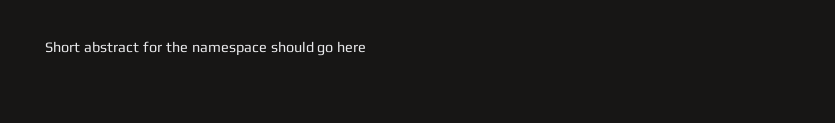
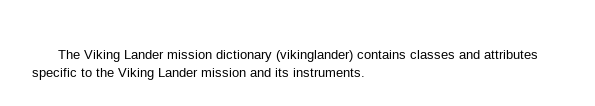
[45,41,367,56] Short abstract for the namespace should go here -> [58,50,539,62] [32,68,365,80] The Viking Lander mission dictionary (vikinglander) contains classes and attributes specific to the Viking Lander mission and its instruments.

